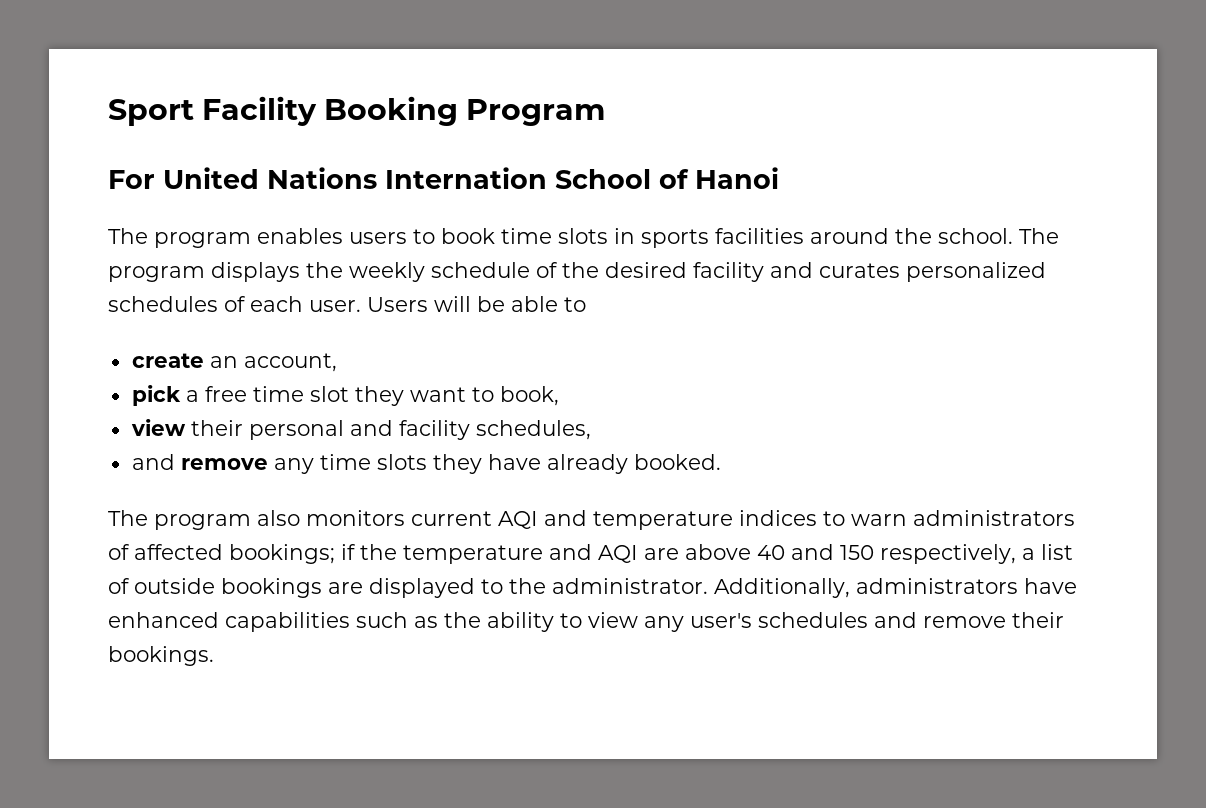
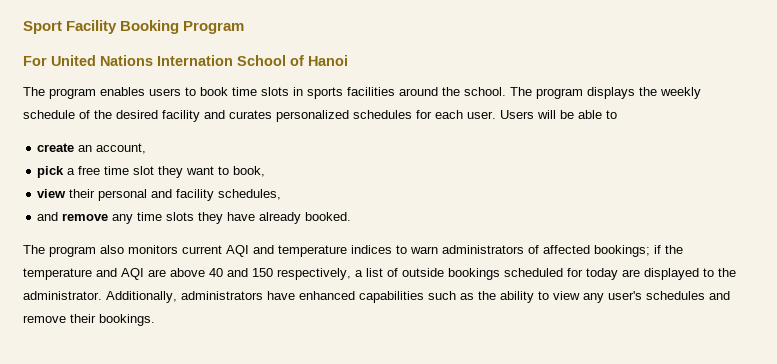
[224,296,246,312] of -> [416,110,432,119] for
(322, 588) none -> [504,268,618,280] scheduled for today

